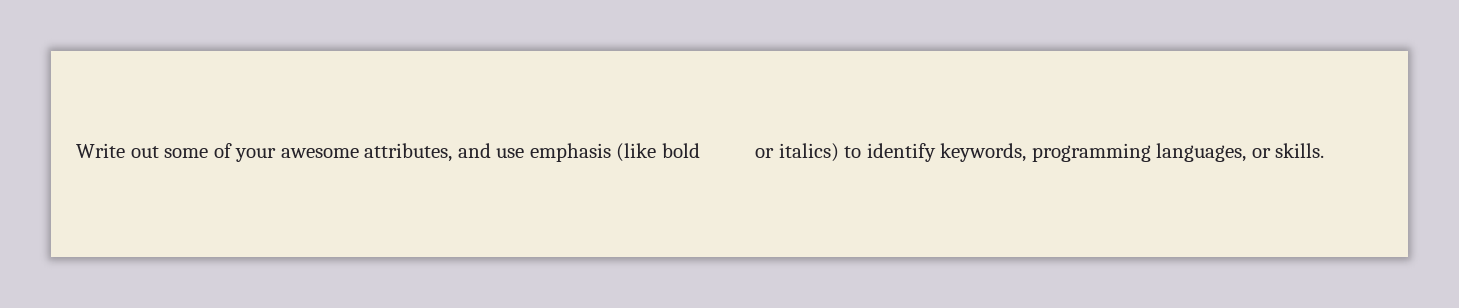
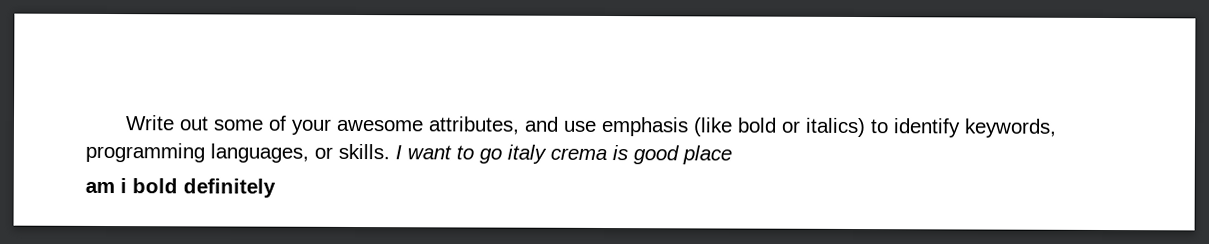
(1325, 150) none -> [395,144,732,165] [85,178,276,198] I want to go italy crema is good place // am i bold definitely

